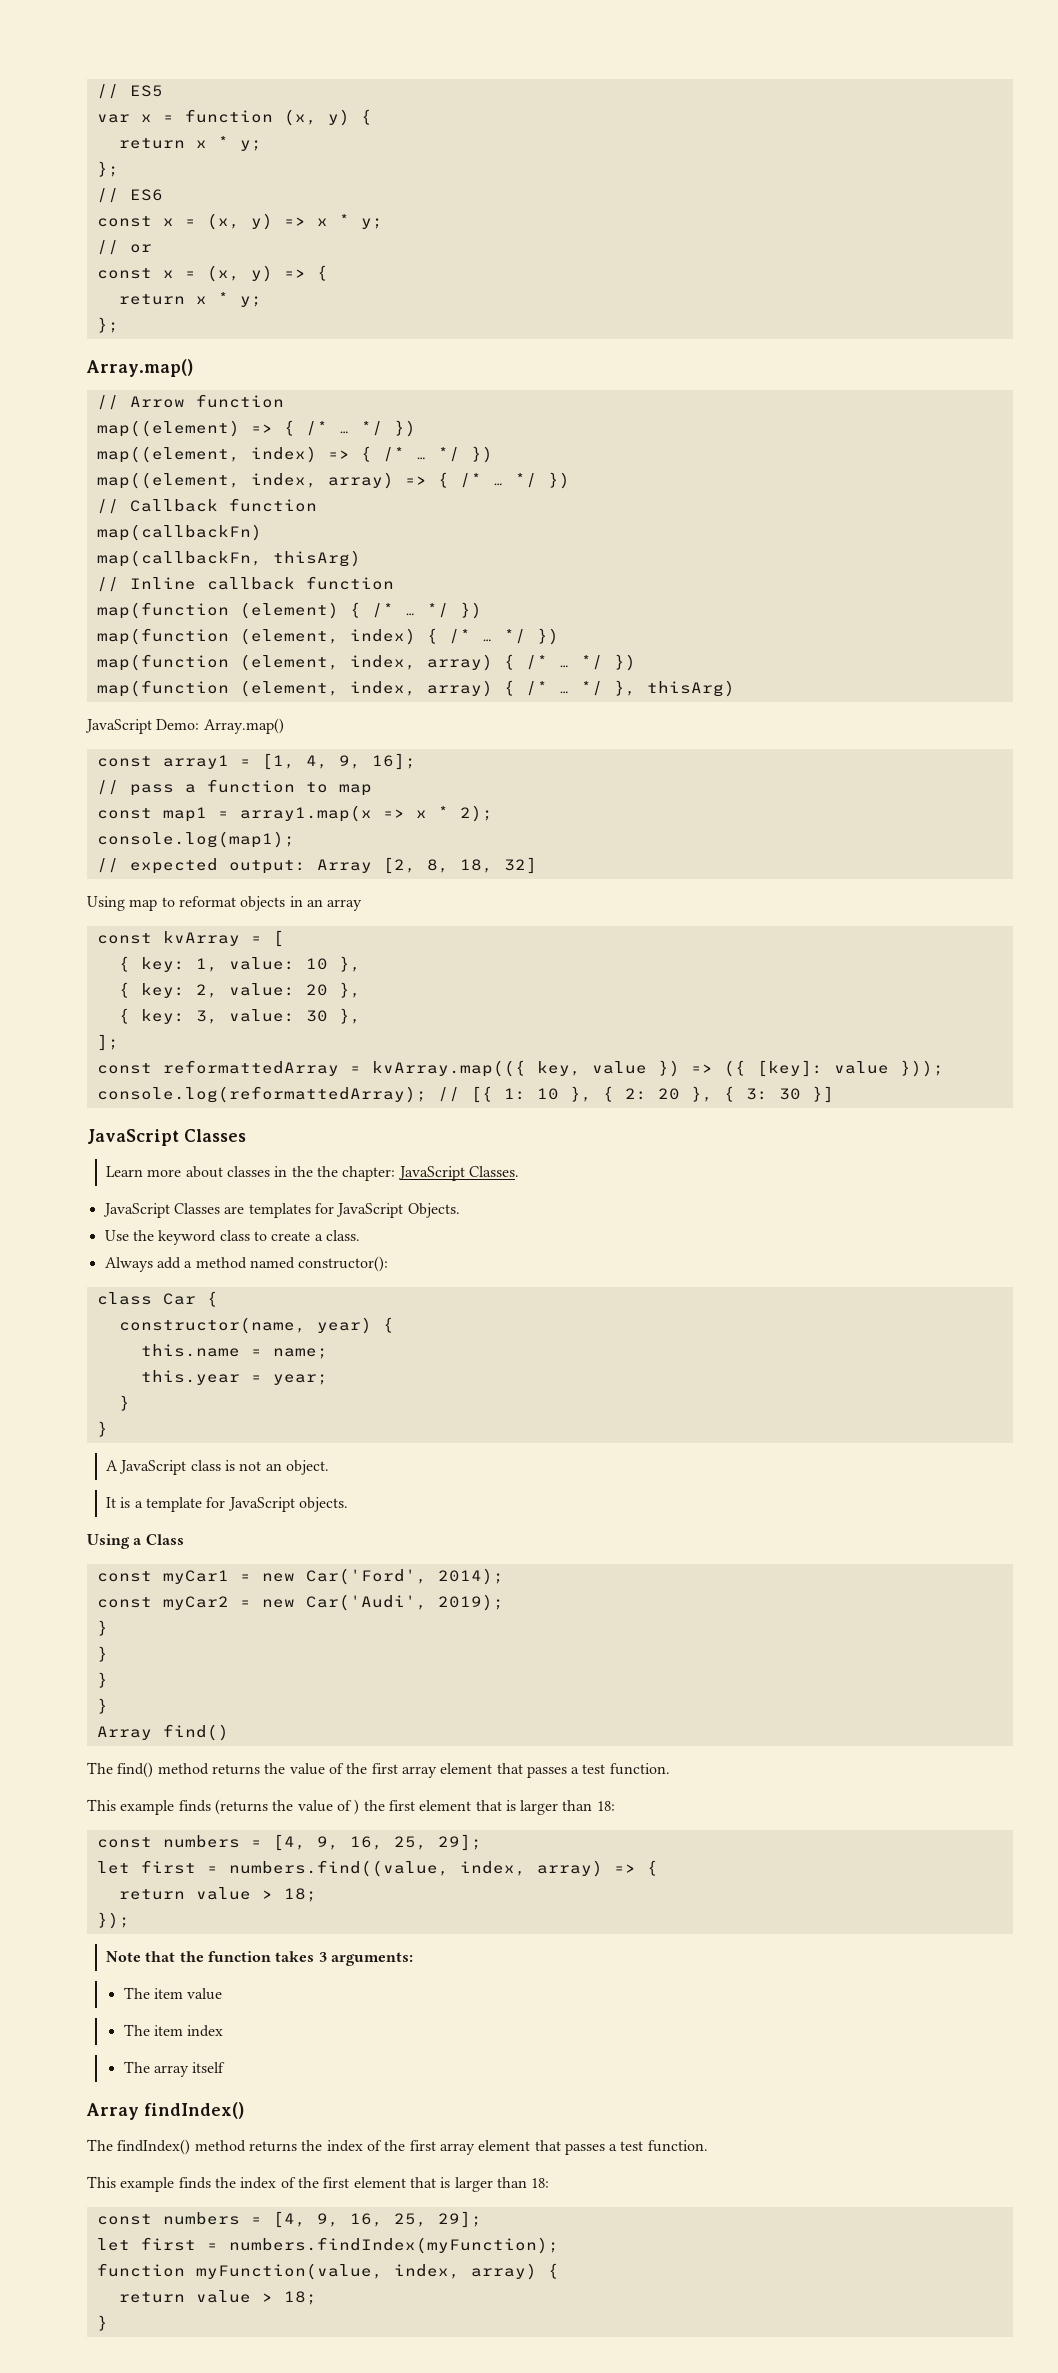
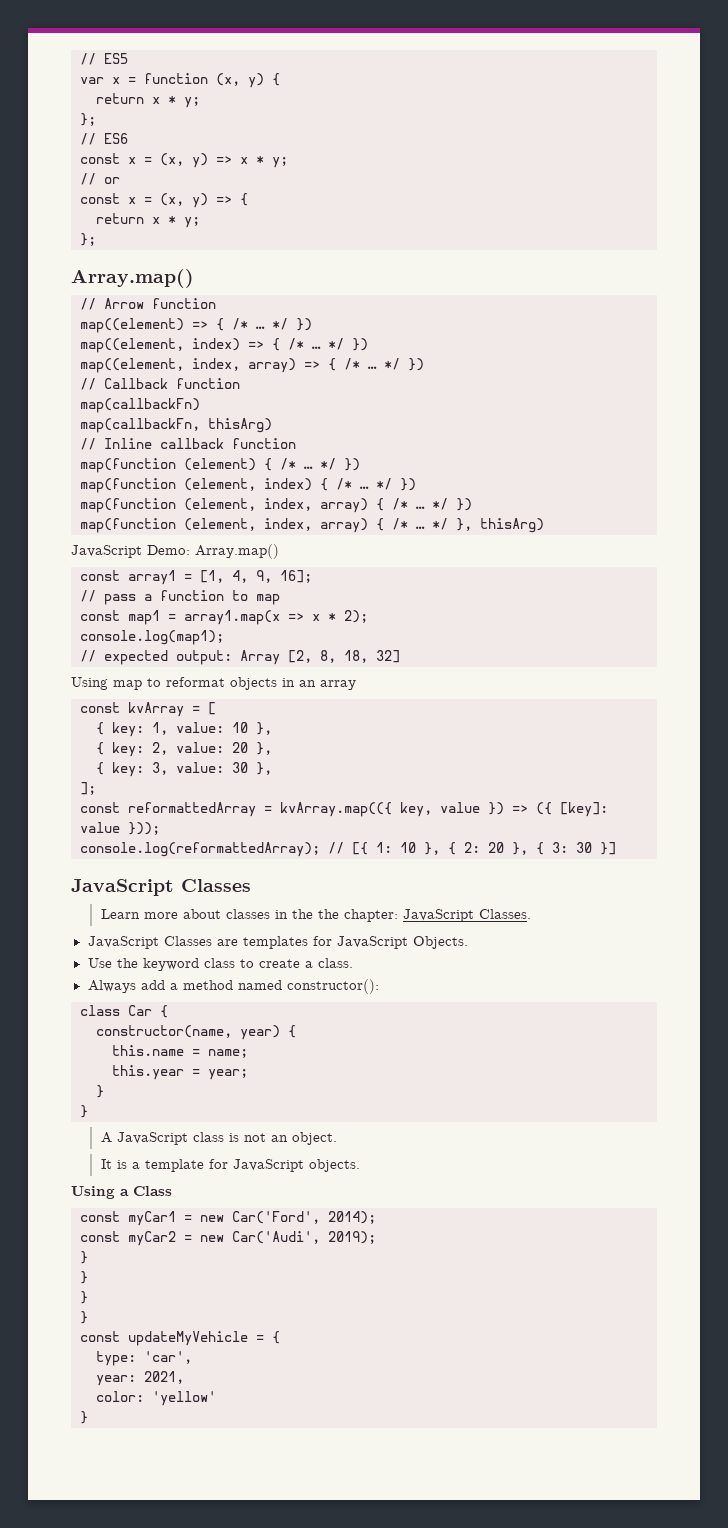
[96,1724,229,1741] [87,1762,670,1778] [87,1799,615,1815] [96,1834,482,1851] [96,1860,658,1877] [118,1887,317,1902] [96,1912,130,1929] [106,1951,413,1966] [123,1987,223,2000] [123,2024,224,2037] [123,2061,226,2077] [86,2102,244,2120] [87,2139,708,2155] [87,2176,550,2192] [96,2211,482,2228] [96,2237,559,2254] [96,2263,559,2280] [118,2290,317,2305] Array find() // The find() method returns the value of the first array element that passes a test function. // This example finds (returns the value of ) the first element that is larger than 18: // const numbers = [4, 9, 16, 25, 29]; // let first = numbers.find((value, index, array) => { // return value > 18; // }); // Note that the function takes 3 arguments: // The item value // The item index // The array itself // Array findIndex() // The findIndex() method returns the index of the first array element that passes a test function. // This example finds the index of the first element that is larger than 18: // const numbers = [4, 9, 16, 25, 29]; // let first = numbers.findIndex(myFunction); // function myFunction(value, index, array) { // return value > 18; -> [80,1331,280,1346] [96,1351,192,1366] [96,1371,184,1386] [96,1391,216,1406] const updateMyVehicle = { // type: 'car', // year: 2021, // color: 'yellow'

